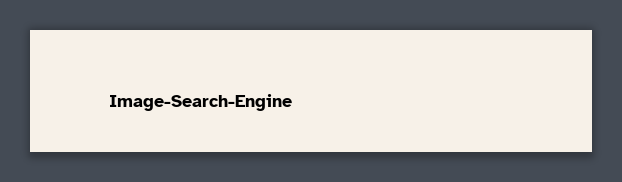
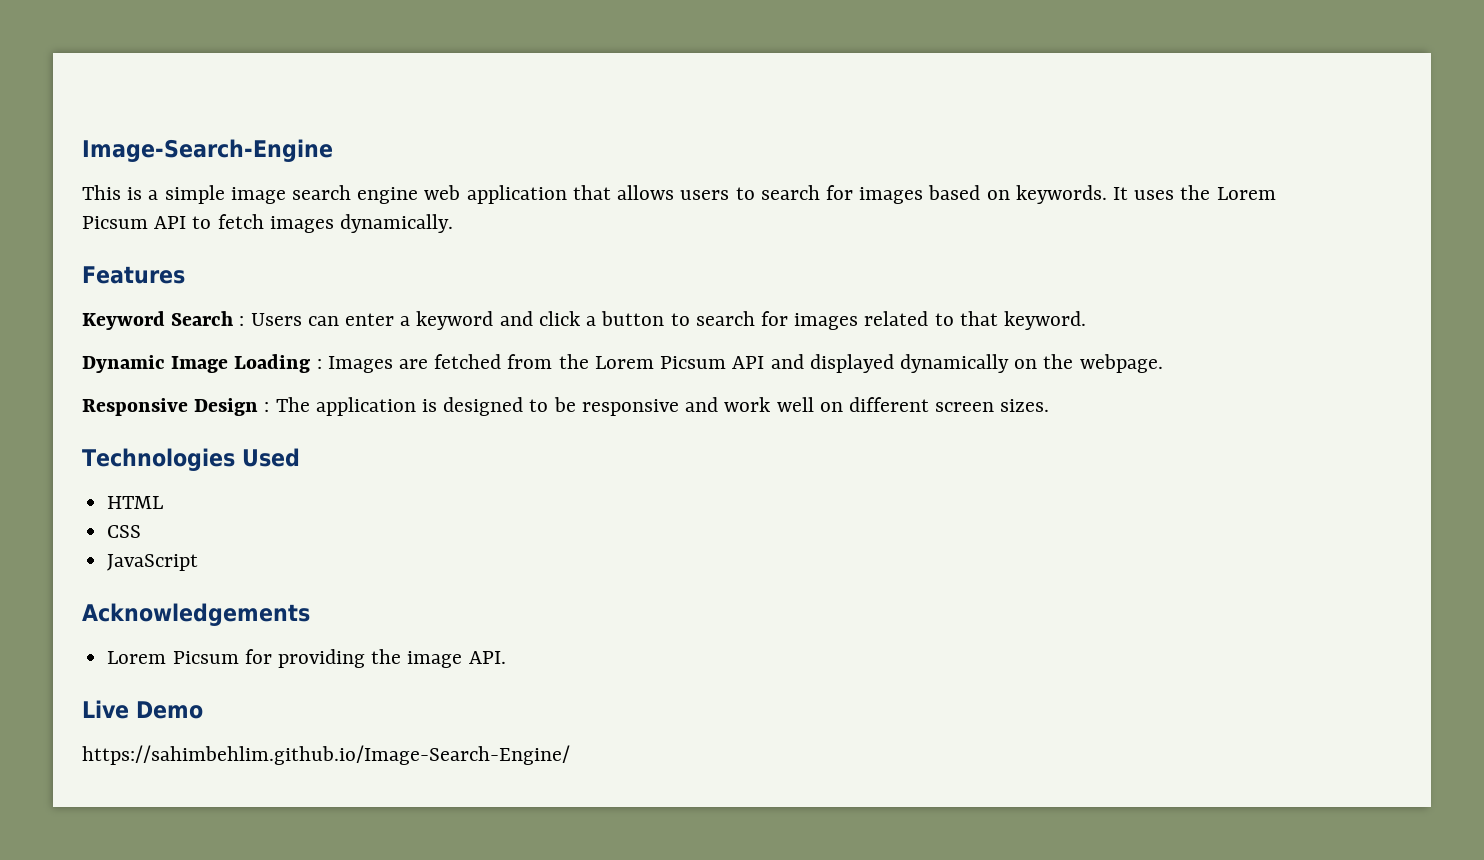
(292, 102) none -> [82,185,1276,204] [82,214,454,233] [82,266,185,284] [82,311,1086,330] [82,354,1163,373] [82,397,1050,416] [82,448,300,471] [107,496,164,509] [107,525,142,538] [107,554,199,571] [82,603,310,626] [107,649,506,668] [82,700,203,719] [82,745,570,765] // This is a simple image search engine web application that allows users to search for images based on keywords. It uses the Lorem Picsum API to fetch images dynamically. // Features // Keyword Search : Users can enter a keyword and click a button to search for images related to that keyword. // Dynamic Image Loading : Images are fetched from the Lorem Picsum API and displayed dynamically on the webpage. // Responsive Design : The application is designed to be responsive and work well on different screen sizes. // Technologies Used // HTML // CSS // JavaScript // Acknowledgements // Lorem Picsum for providing the image API. // Live Demo // https://sahimbehlim.github.io/Image-Search-Engine/

